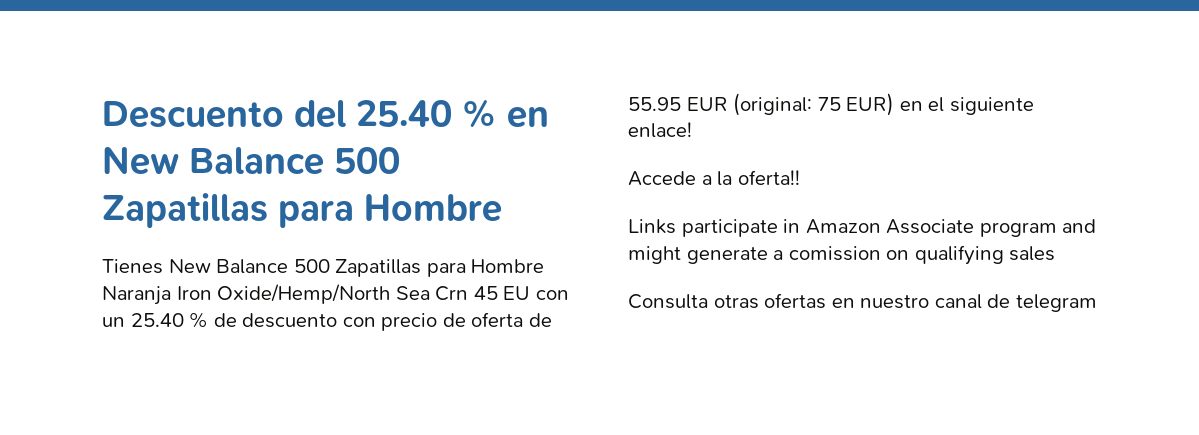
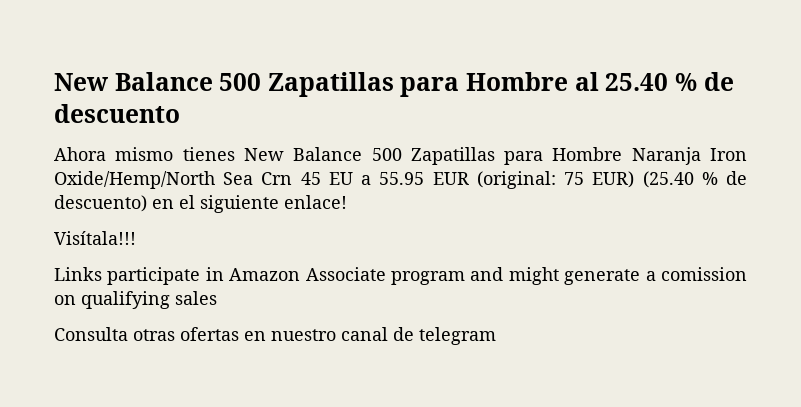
[102,99,549,128] [102,146,400,175] [102,193,502,228] [102,259,163,274] Descuento del 25.40 % en New Balance 500 Zapatillas para Hombre // Tienes -> [54,72,734,97] [54,104,180,123] [54,147,235,161] New Balance 500 Zapatillas para Hombre al 25.40 % de descuento // Ahora mismo tienes
[535,290,569,300] [102,312,552,331] con un 25.40 % de descuento con precio de oferta de -> [361,175,372,185] a
(895, 104) none -> [642,171,748,188] [54,195,147,212] (25.40 % de descuento)
[628,170,800,186] Accede a la oferta!! -> [54,231,136,245] Visítala!!!

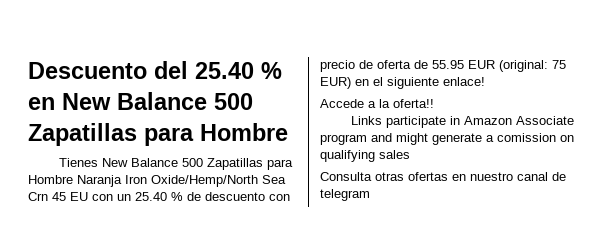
[54,72,734,97] [54,104,180,123] [54,147,235,161] New Balance 500 Zapatillas para Hombre al 25.40 % de descuento // Ahora mismo tienes -> [28,61,282,79] [28,92,253,110] [28,123,288,146] [59,158,99,167] Descuento del 25.40 % en New Balance 500 Zapatillas para Hombre // Tienes
[361,175,372,185] a -> [92,192,290,201] [320,60,428,72] con un 25.40 % de descuento con precio de oferta de
[642,171,748,188] [54,195,147,212] (25.40 % de descuento) -> (351, 83) none
[54,231,136,245] Visítala!!! -> [320,99,434,108] Accede a la oferta!!

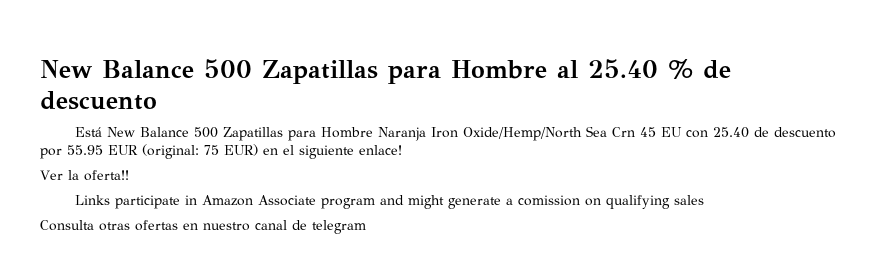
[28,61,282,79] [28,92,253,110] [28,123,288,146] [59,158,99,167] Descuento del 25.40 % en New Balance 500 Zapatillas para Hombre // Tienes -> [40,59,731,84] [40,91,157,110] [75,127,103,137] New Balance 500 Zapatillas para Hombre al 25.40 % de descuento // Está
[117,192,290,201] [320,60,428,72] un 25.40 % de descuento con precio de oferta de -> [713,127,837,138] [40,148,62,159] 25.40 de descuento por
[320,99,376,108] Accede a -> [40,170,63,180] Ver

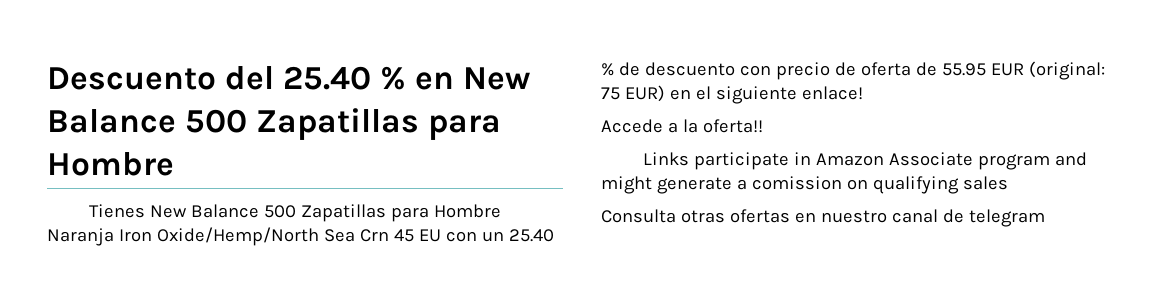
[40,59,731,84] [40,91,157,110] [75,127,103,137] New Balance 500 Zapatillas para Hombre al 25.40 % de descuento // Está -> [47,66,531,90] [47,108,502,140] [47,152,174,176] [88,204,145,218] Descuento del 25.40 % en New Balance 500 Zapatillas para Hombre // Tienes
[713,127,837,138] [40,148,62,159] 25.40 de descuento por -> [481,229,554,242] [601,62,937,80] un 25.40 % de descuento con precio de oferta de
[40,170,63,180] Ver -> [601,119,678,133] Accede a

